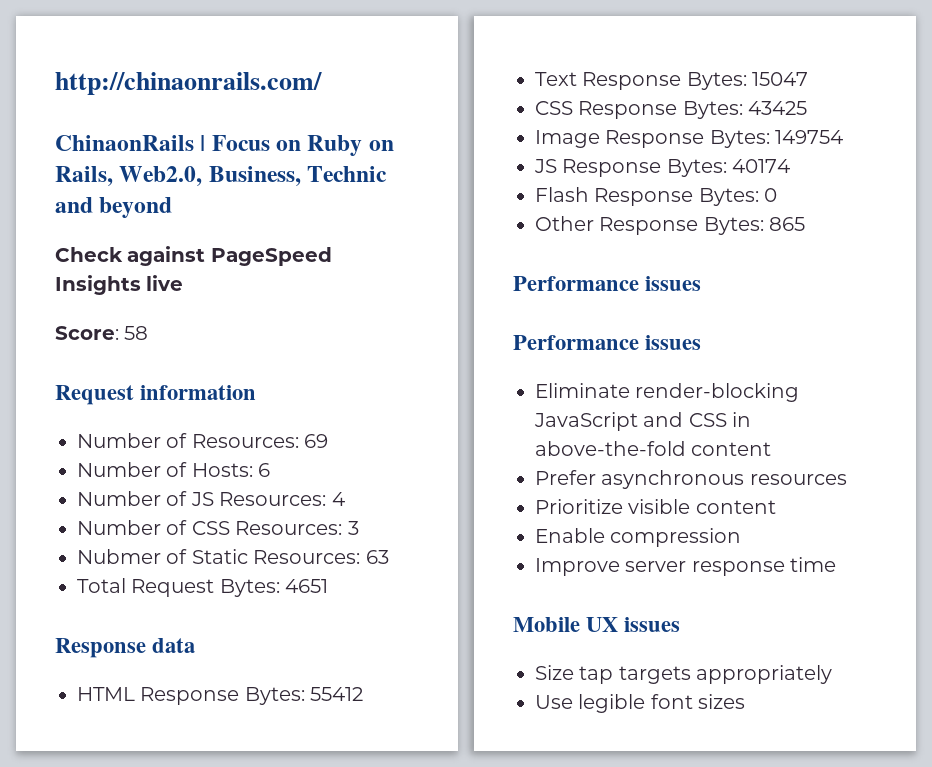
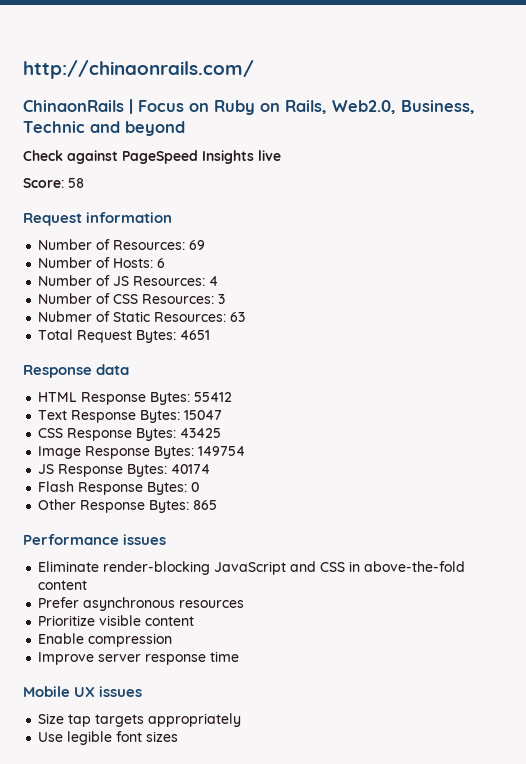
[513,335,702,350] // Performance issues -> (167, 539) none

